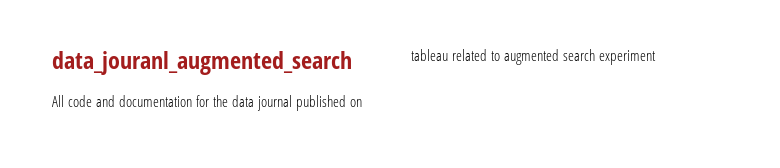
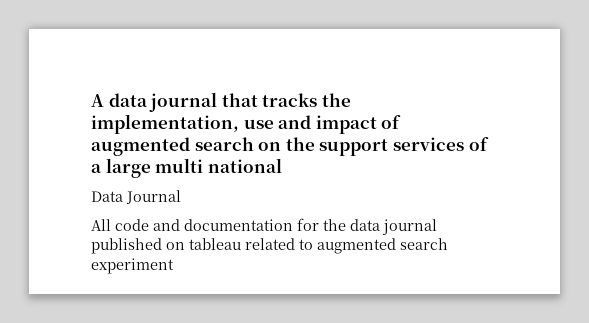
[52,51,352,75] data_jouranl_augmented_search -> [91,92,351,112] [91,114,402,134] [91,137,489,156] [91,158,282,178] [91,190,181,204] A data journal that tracks the implementation, use and impact of augmented search on the support services of a large multi national // Data Journal

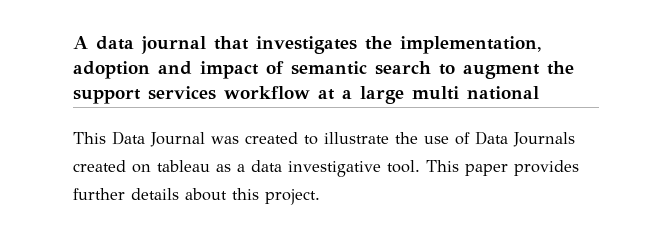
[262,93,318,107] tracks -> [256,36,357,54] investigates
[243,119,274,129] use -> [73,61,150,79] adoption
[91,137,282,156] augmented search on -> [291,61,540,79] semantic search to augment
[468,137,489,151] of -> [224,86,335,100] workflow at
(282, 165) none -> [73,132,106,144] This
[91,218,437,235] [91,238,448,254] [91,258,174,274] // All code and documentation for the data journal published on tableau related to augmented search experiment -> [211,131,575,147] [73,160,579,177] [73,188,320,205] was created to illustrate the use of Data Journals created on tableau as a data investigative tool. This paper provides further details about this project.

